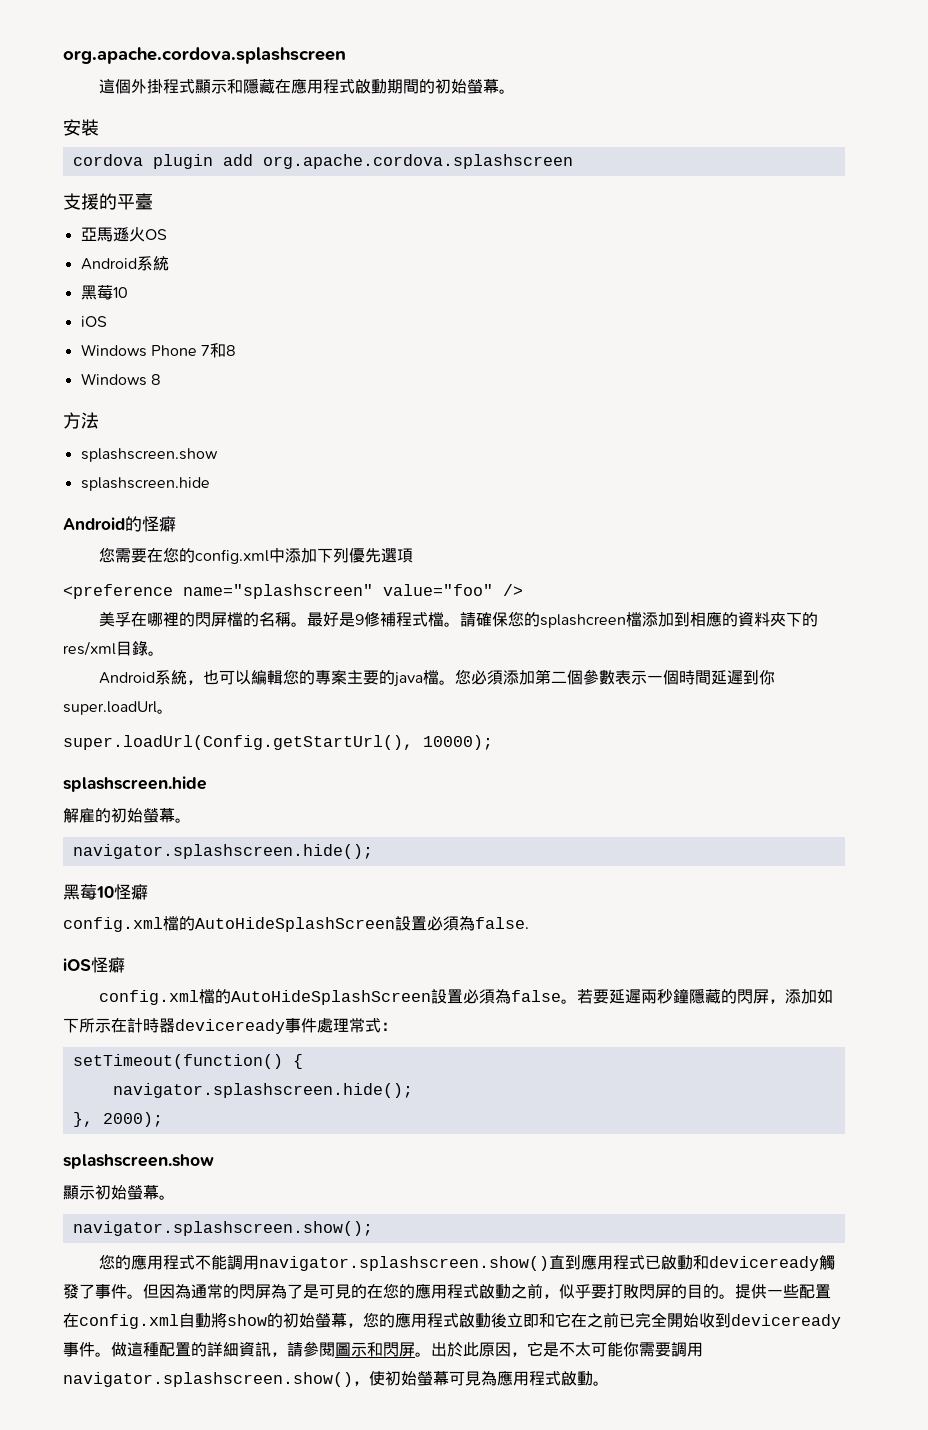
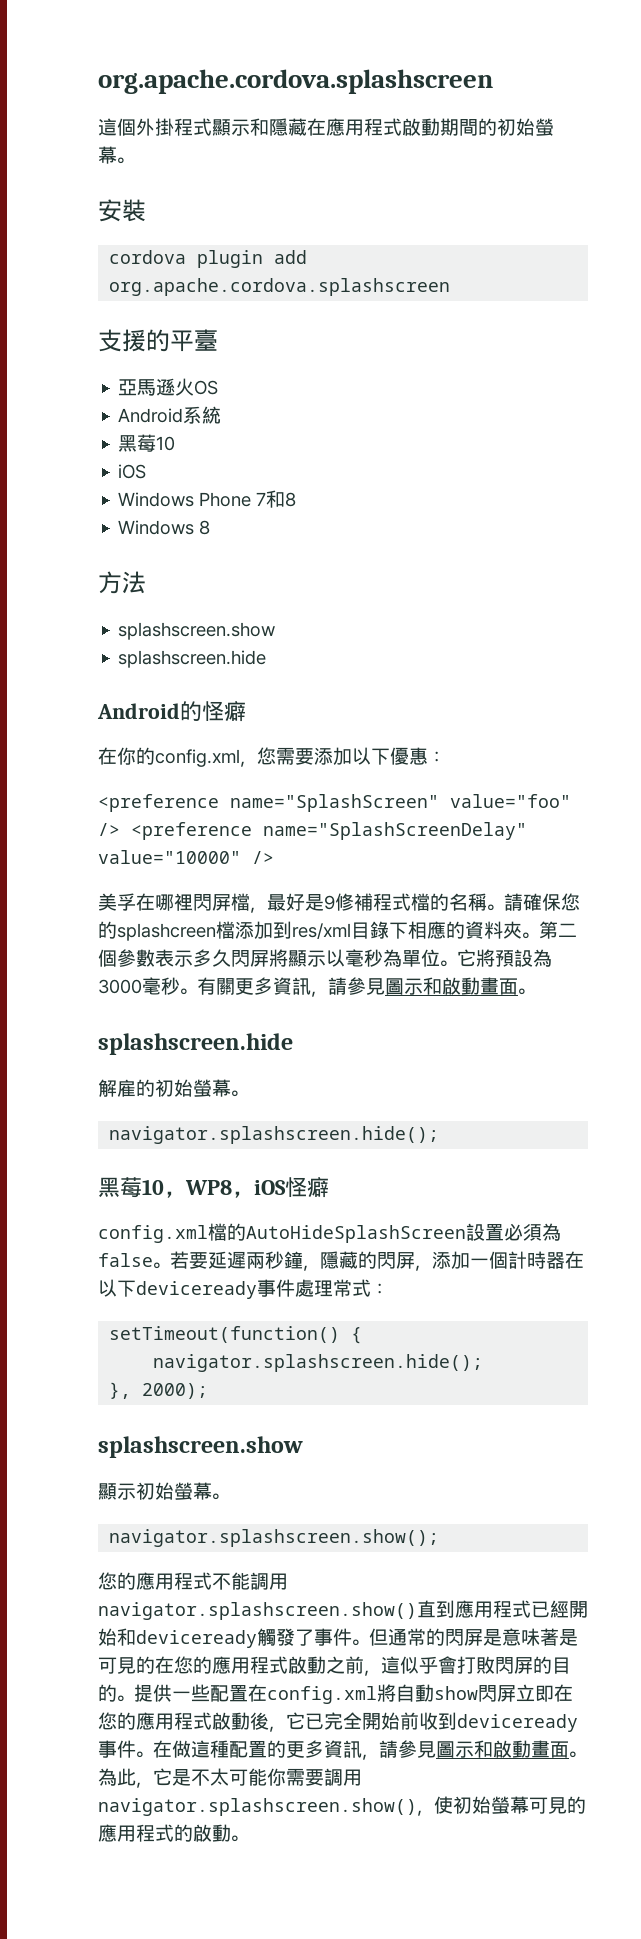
[98,547,413,564] [63,584,373,599] 您需要在您的config.xml中添加下列優先選項 // <preference name="splashscreen" -> [98,747,445,767] [98,794,439,812] 在你的config.xml，您需要添加以下優惠： // <preference name="SplashScreen"
(523, 590) none -> [131,822,527,840] [98,850,274,864] <preference name="SplashScreenDelay" value="10000" />
[178,612,307,627] 的閃屏檔的名稱。 -> [193,893,267,913] 閃屏檔，
(444, 619) none -> [430,893,487,911] 的名稱
(690, 619) none -> [292,921,408,939] res/xml目錄下
[785,612,818,627] [63,640,164,656] [98,669,775,687] [63,701,173,715] [63,735,493,750] 下的res/xml目錄。 // Android系統，也可以編輯您的專案主要的java檔。您必須添加第二個參數表示一個時間延遲到你super.loadUrl。 // super.loadUrl(Config.getStartUrl(), 10000); -> [522,921,577,939] [98,949,552,967] [98,977,535,997] 。第二個參數表示多久閃屏將顯示以毫秒為單位。它將預設為3000毫秒。有關更多資訊，請參見圖示和啟動畫面。
[114,884,148,900] [63,916,529,932] 怪癖 // config.xml檔的AutoHideSplashScreen設置必須為false. // -> [164,1180,254,1198] ，WP8，
(689, 996) none -> [303,1265,320,1271] ，
[816,989,833,1004] [63,1018,175,1033] 如下所示在計時器 -> [470,1251,584,1269] [98,1279,136,1297] 一個計時器在以下
[660,1255,693,1270] 啟動 -> [550,1600,588,1618] [98,1628,117,1646] 經開始
[159,1284,191,1299] 因為 -> (388, 1637) none
[271,1284,303,1299] 為了 -> [483,1628,559,1646] 是意味著
[559,1284,607,1299] 似乎要 -> [381,1656,457,1674] 這似乎會
[179,1312,363,1328] 自動將show的初始螢幕， -> [377,1684,573,1702] 將自動show閃屏立即在
[507,1312,619,1328] 立即和它在之前 -> [269,1712,305,1732] ，它
(699, 1320) none -> [400,1712,419,1730] 前
(111, 1354) none -> [153,1740,172,1758] 在
[207,1341,511,1357] 詳細資訊，請參閱圖示和閃屏。出於此原因 -> [286,1740,586,1760] [98,1768,136,1786] 更多資訊，請參見圖示和啟動畫面。為此
[481,1370,561,1386] 為應用程式 -> [567,1796,586,1814] [98,1824,193,1842] 的應用程式的

